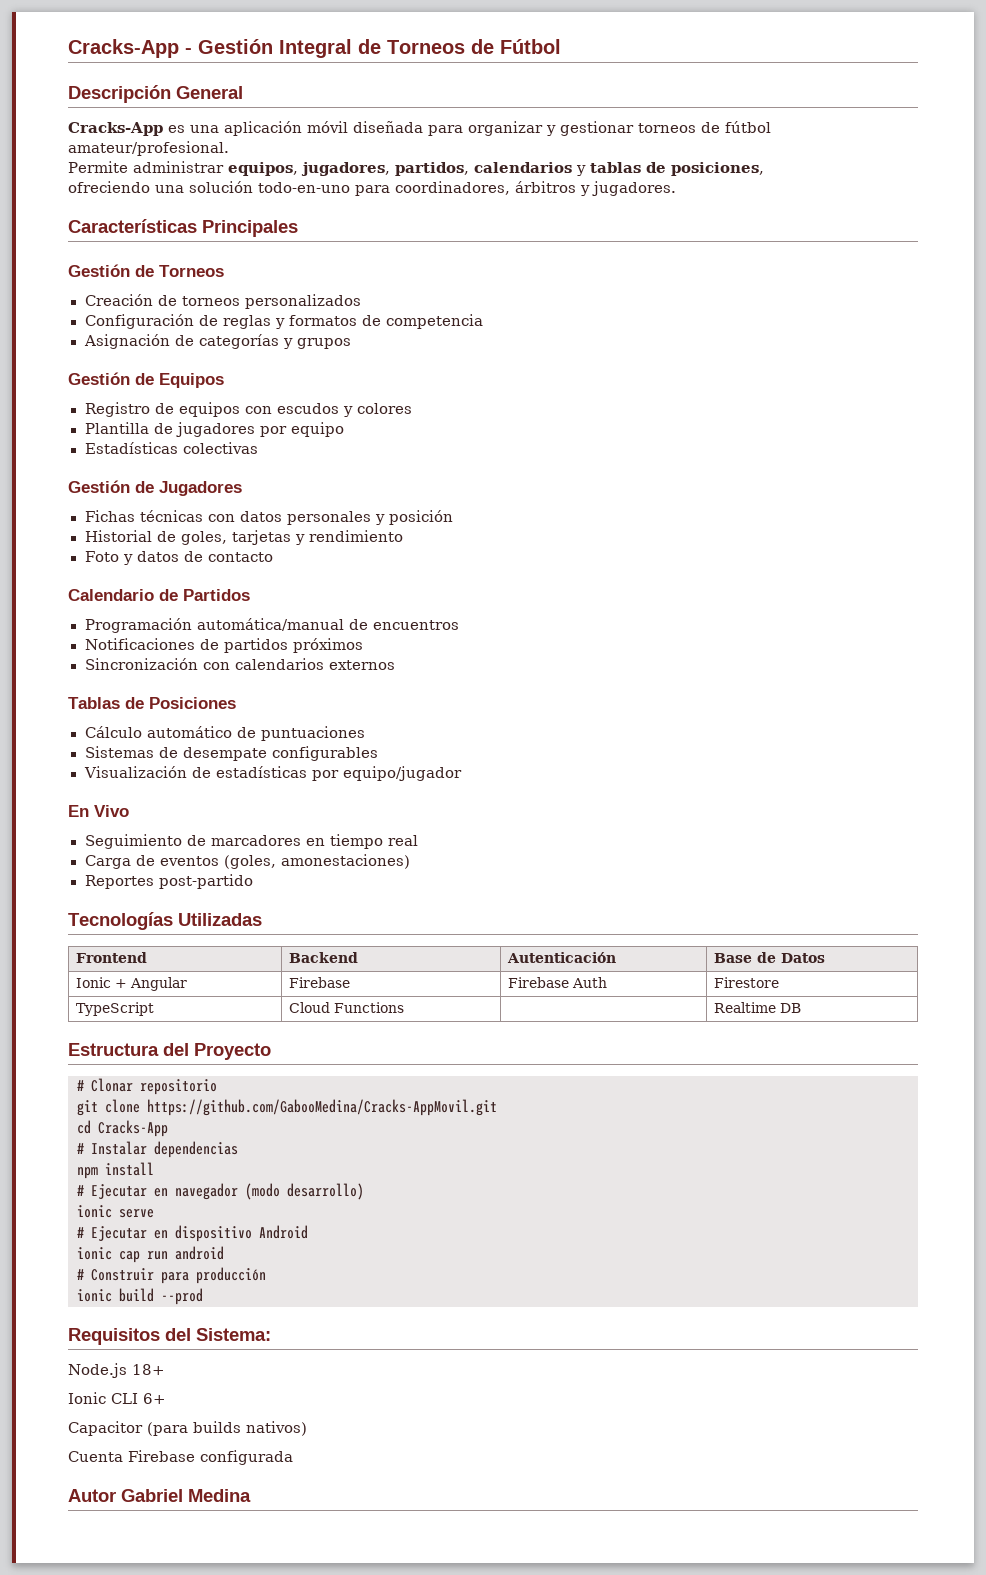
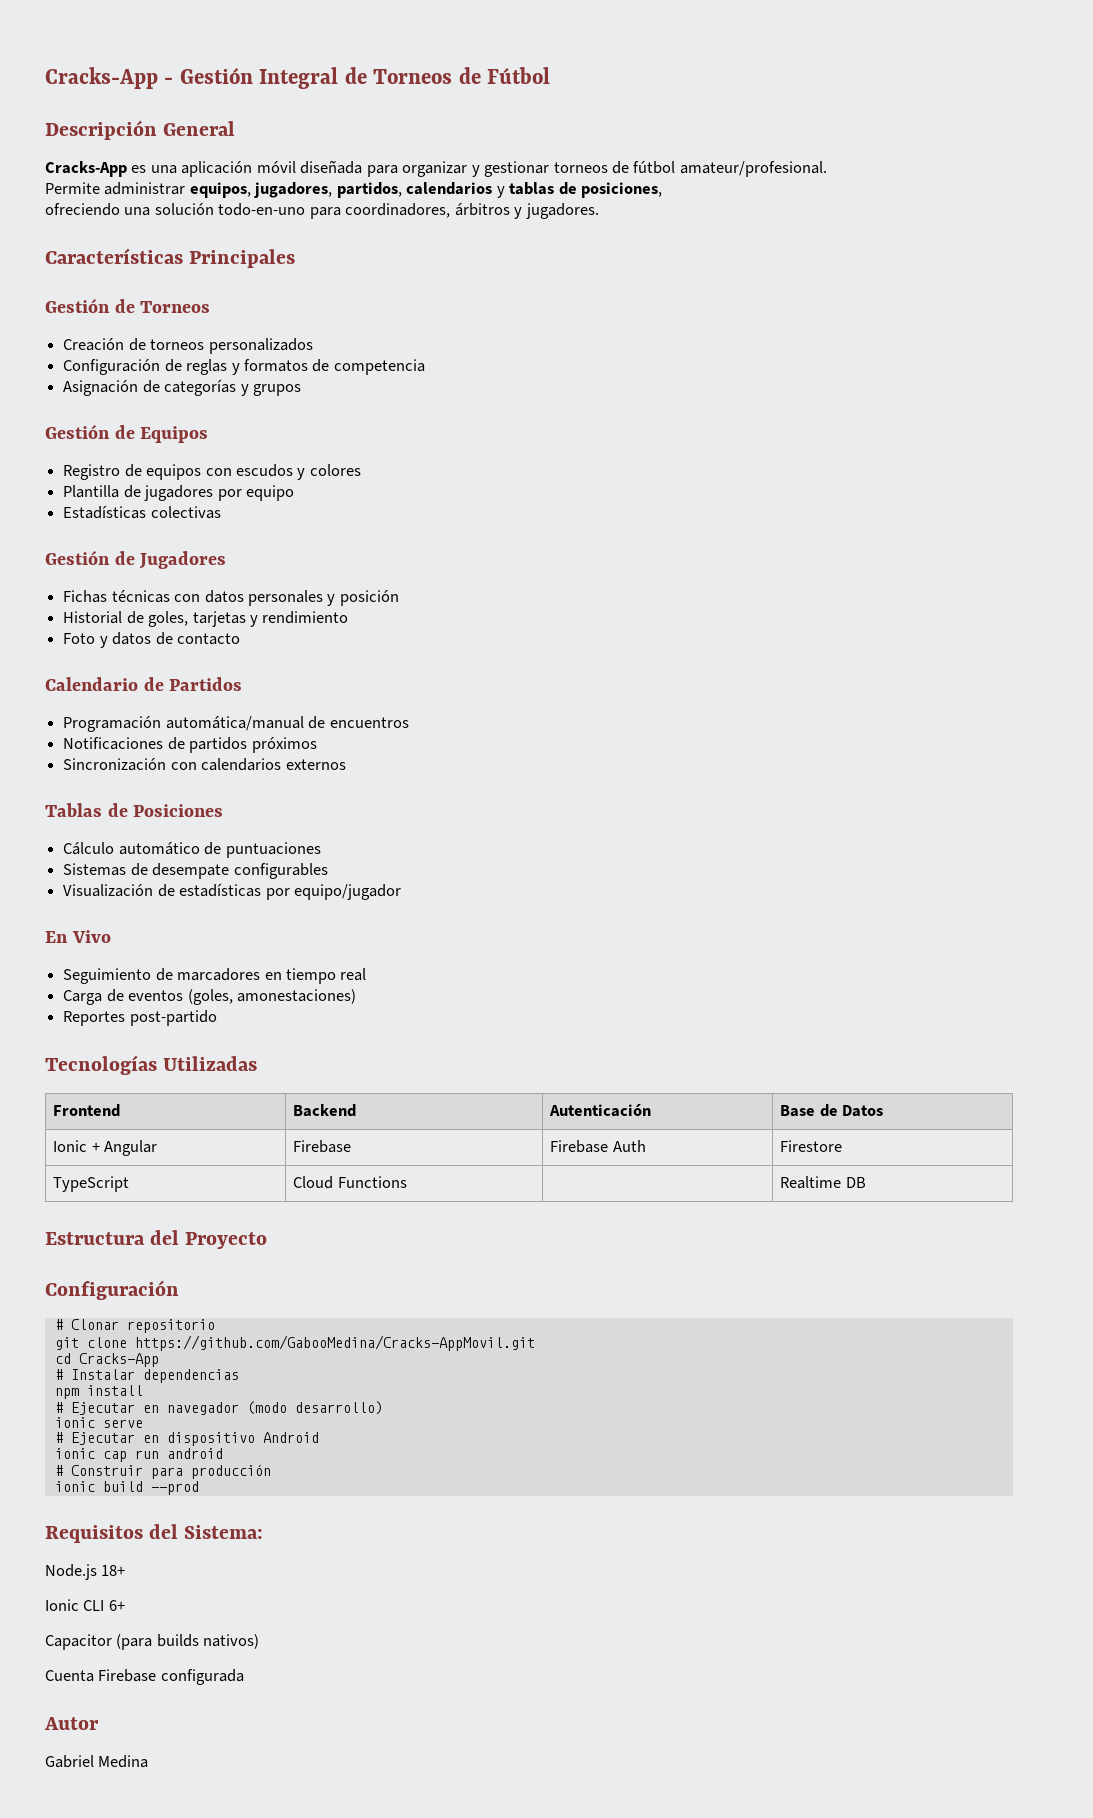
(271, 1051) none -> [45,1280,179,1300] // Configuración
(116, 1495) none -> (99, 1723) //

